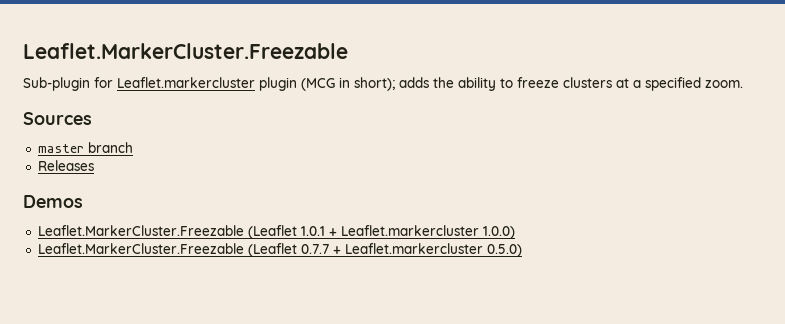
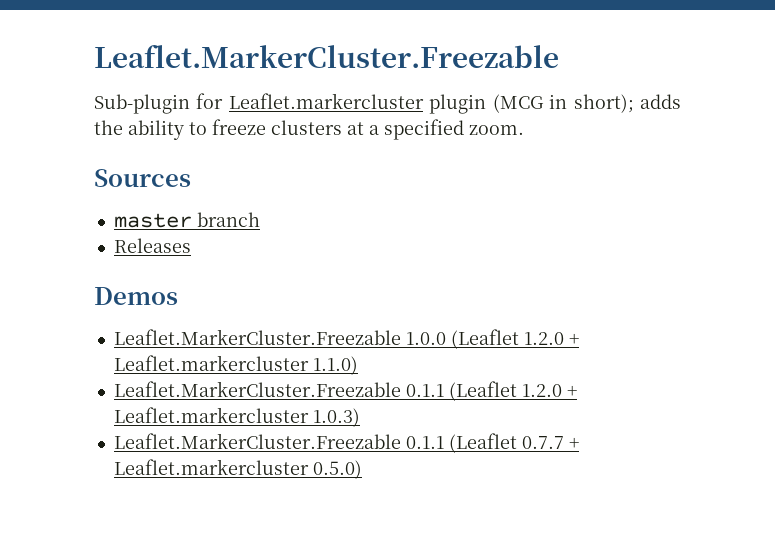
[247,225,515,239] [37,243,244,254] (Leaflet 1.0.1 + Leaflet.markercluster 1.0.0) // Leaflet.MarkerCluster.Freezable -> [405,329,579,349] [113,355,358,375] [113,381,577,401] [113,407,360,427] [113,433,444,449] 1.0.0 (Leaflet 1.2.0 + Leaflet.markercluster 1.1.0) // Leaflet.MarkerCluster.Freezable 0.1.1 (Leaflet 1.2.0 + Leaflet.markercluster 1.0.3) // Leaflet.MarkerCluster.Freezable 0.1.1

